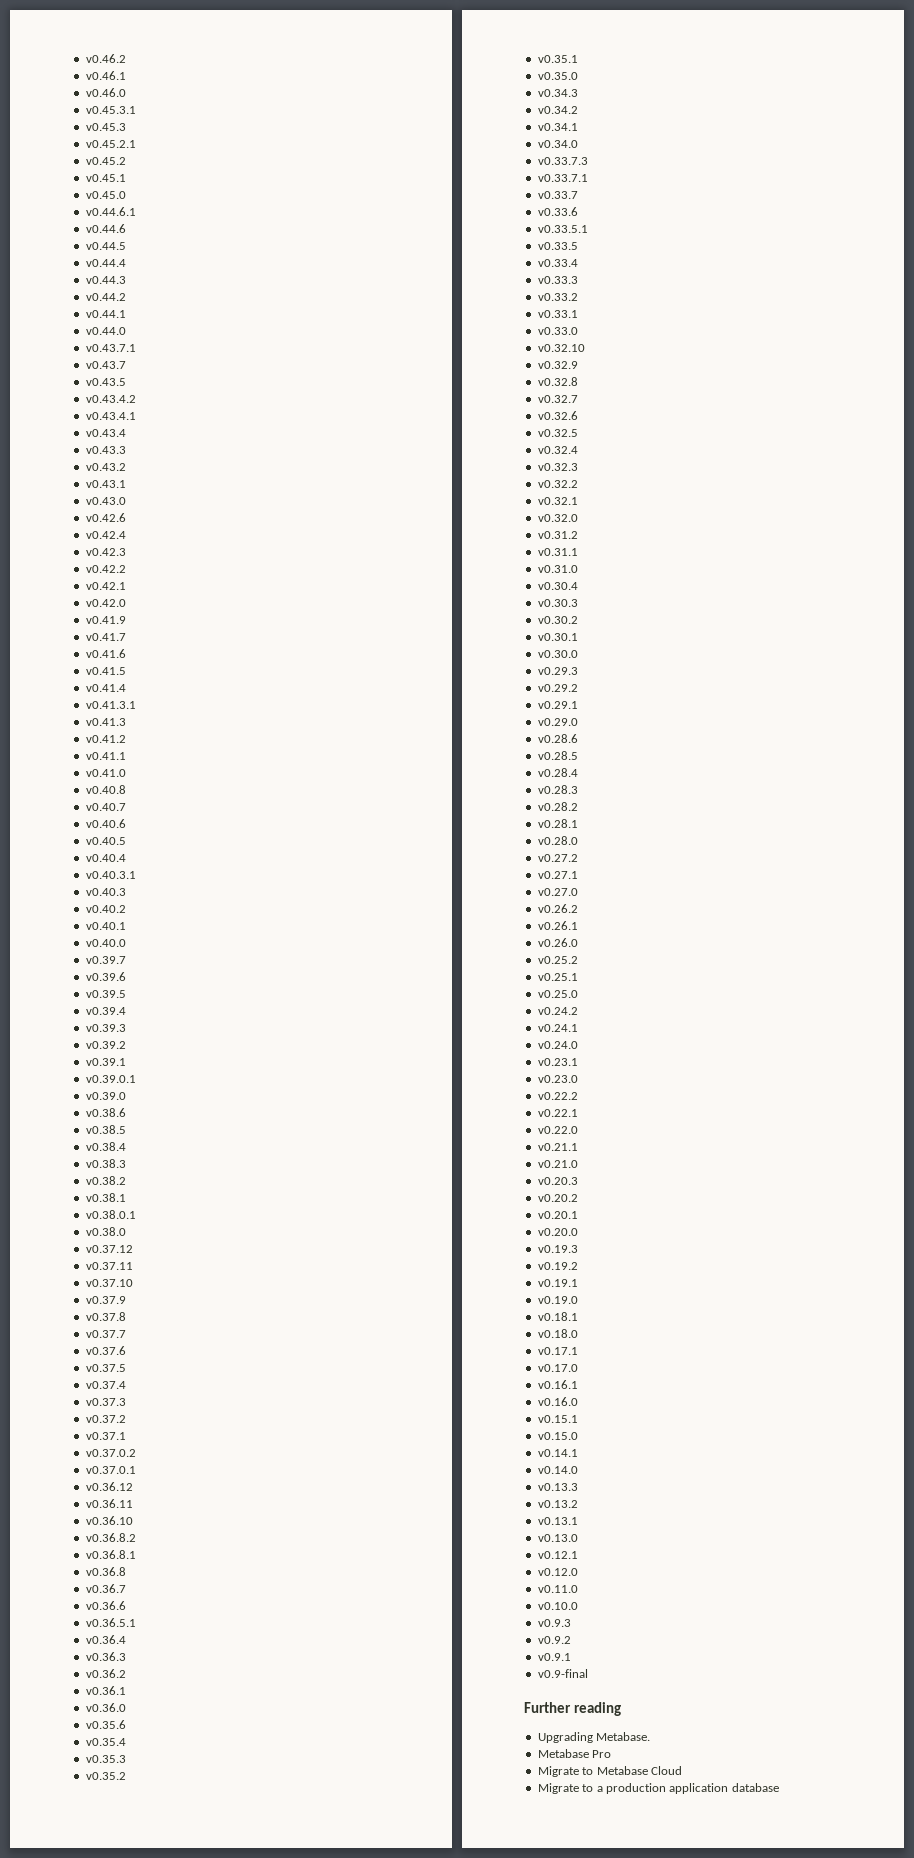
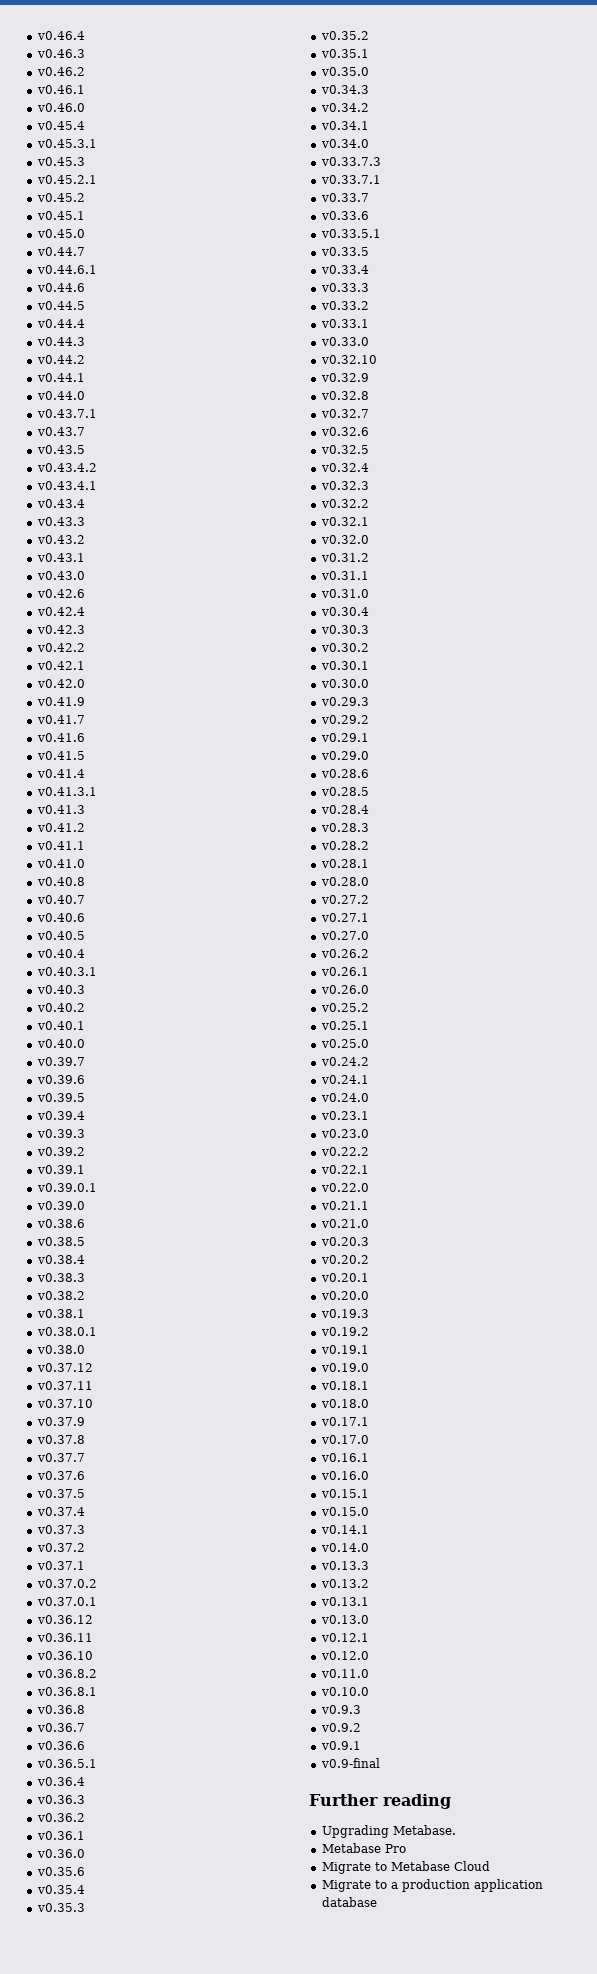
(85, 58) none -> [36,31,85,40] [36,49,85,58] v0.46.4 // v0.46.3 //
(126, 92) none -> [36,121,85,130] // v0.45.4
(126, 195) none -> [36,247,85,256] // v0.44.7

